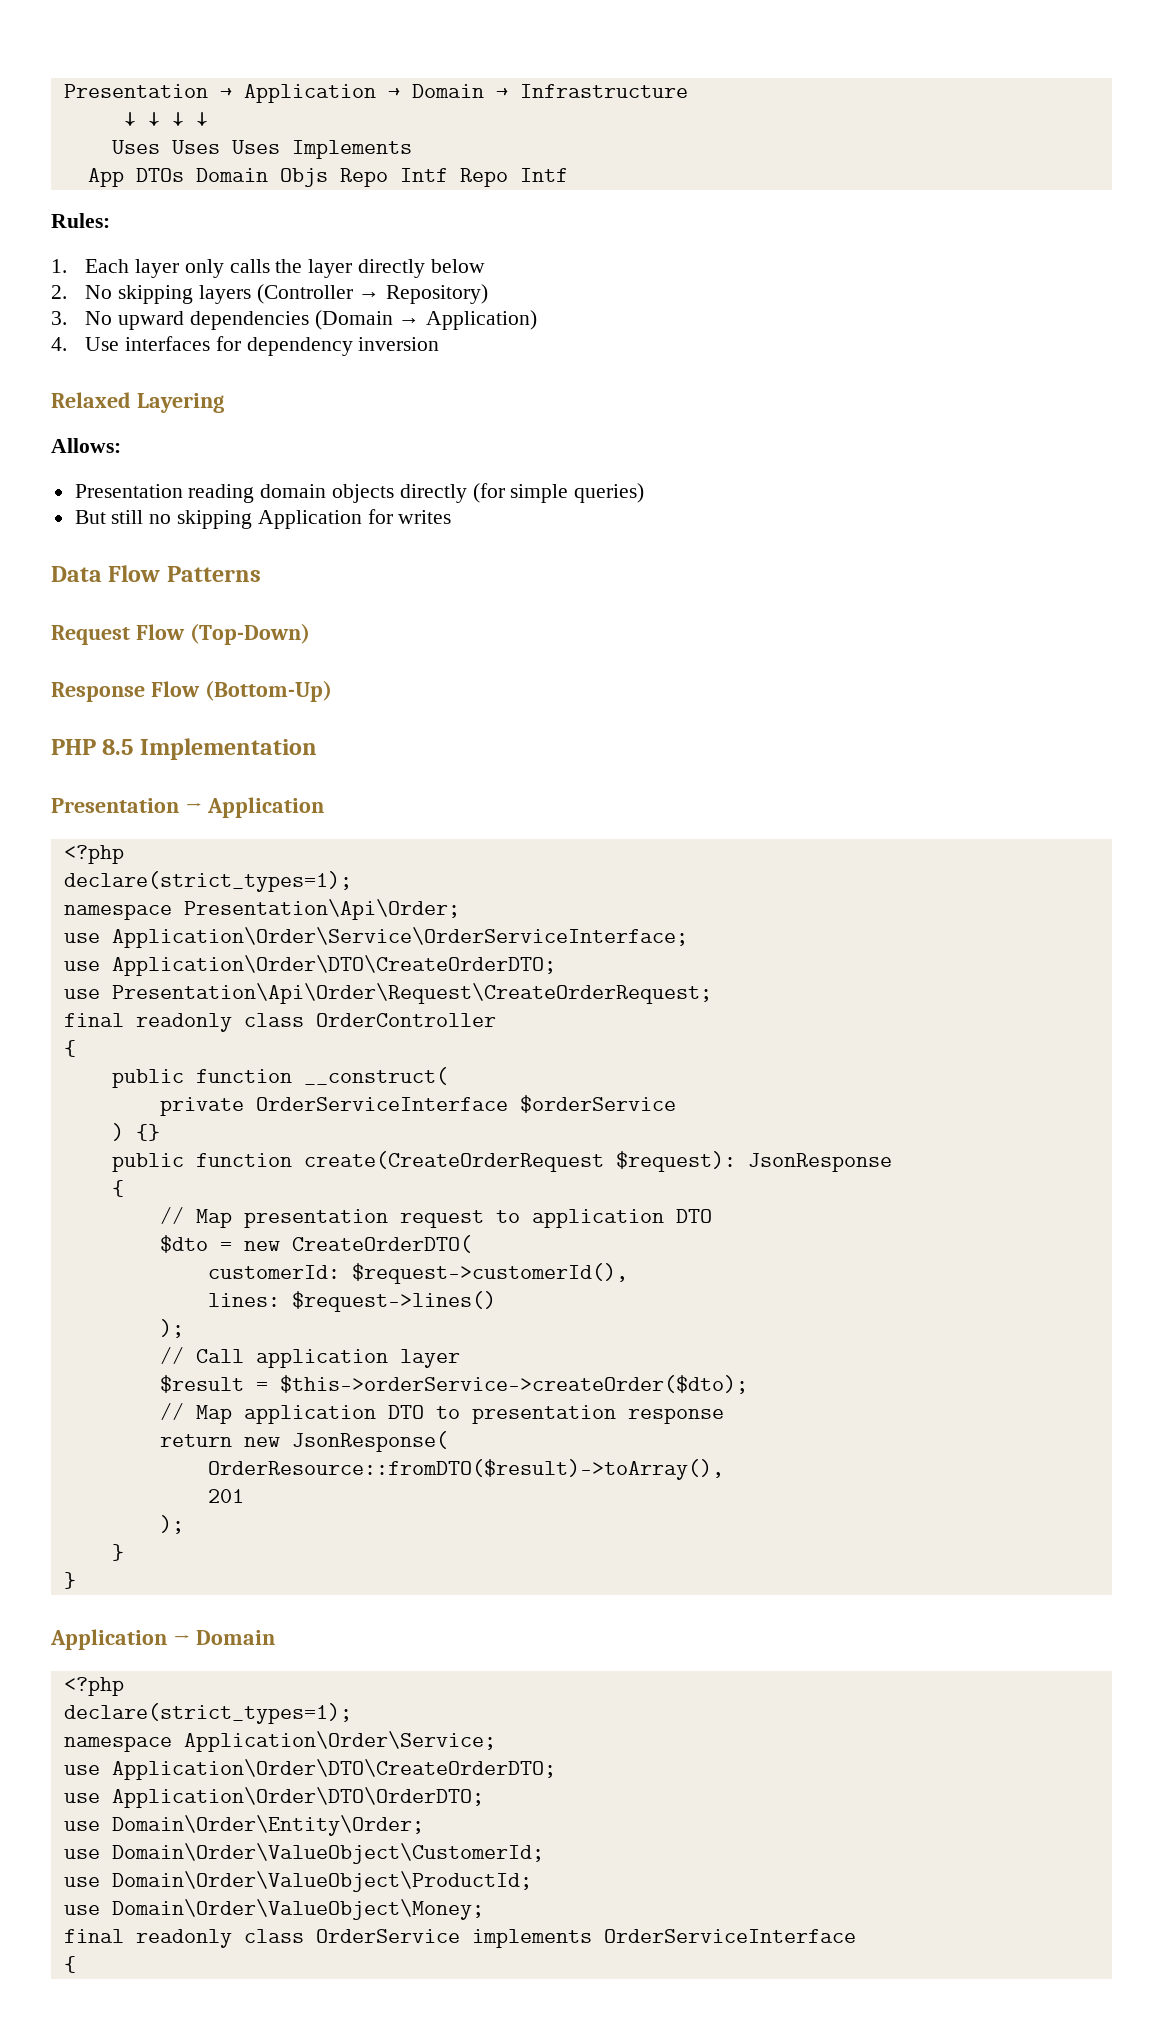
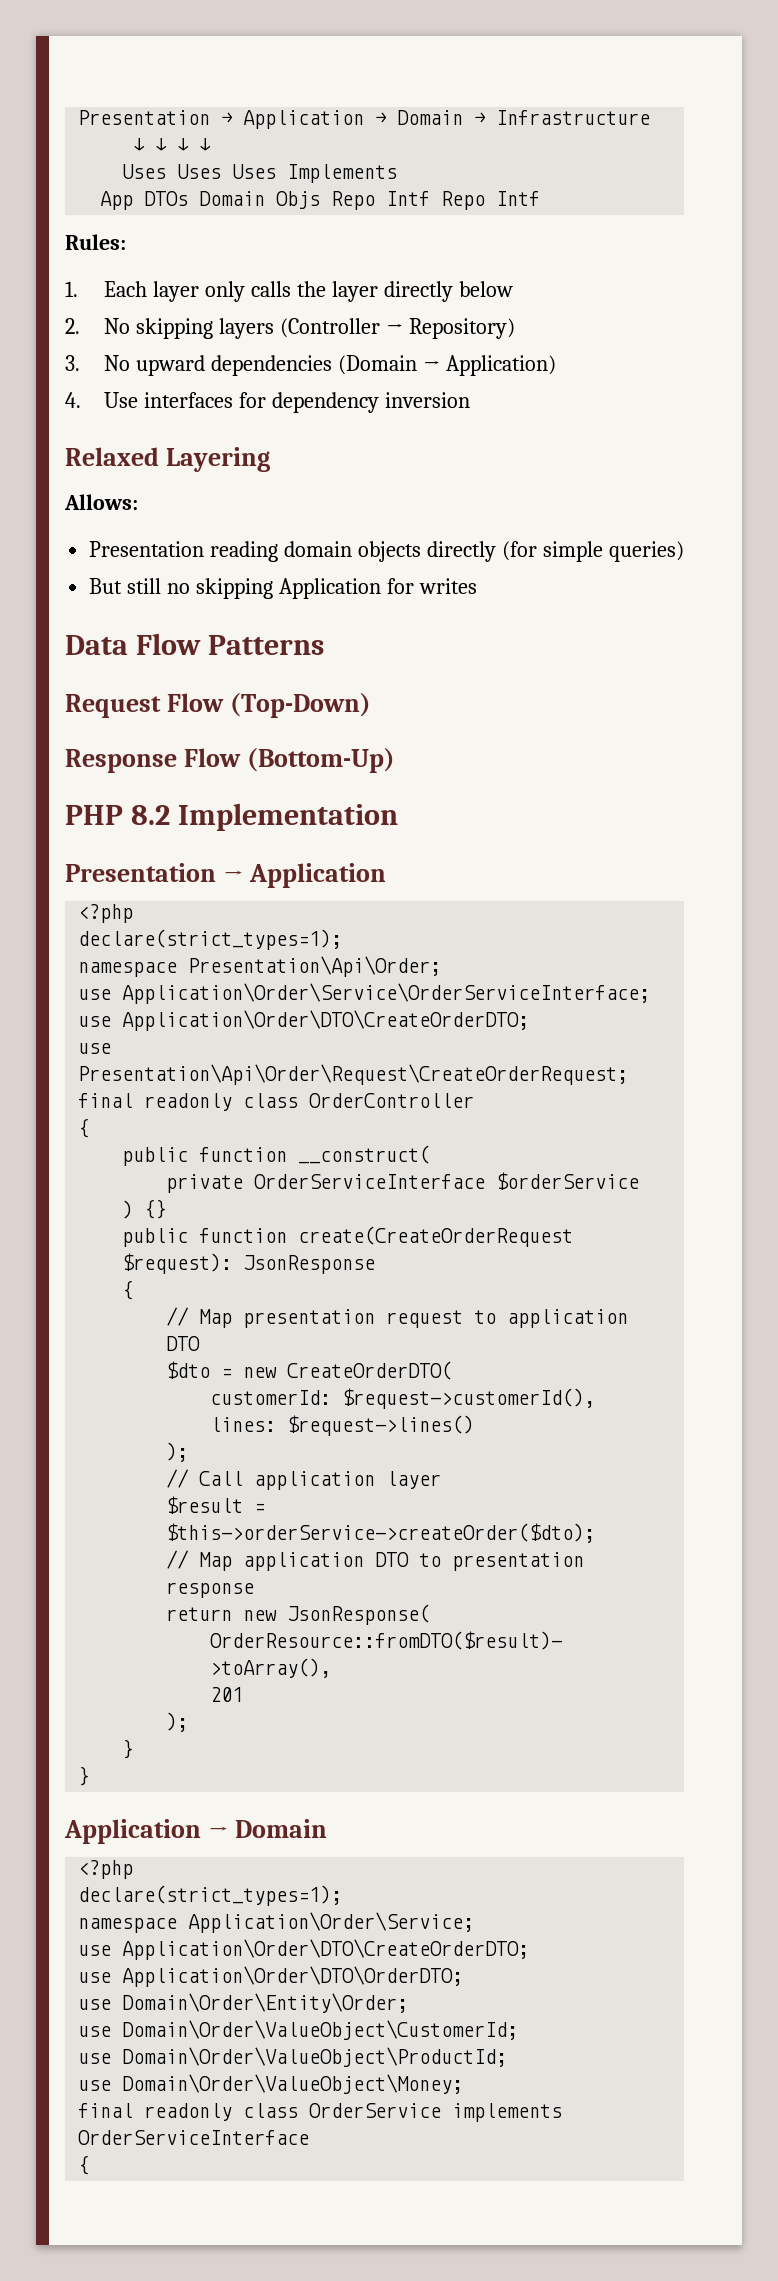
[102,739,134,755] 8.5 -> [130,805,170,825] 8.2

